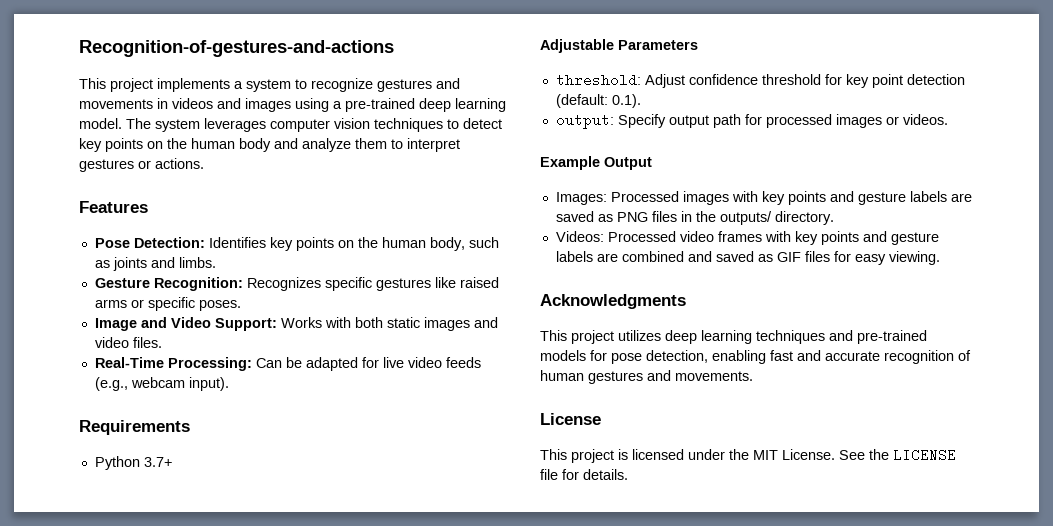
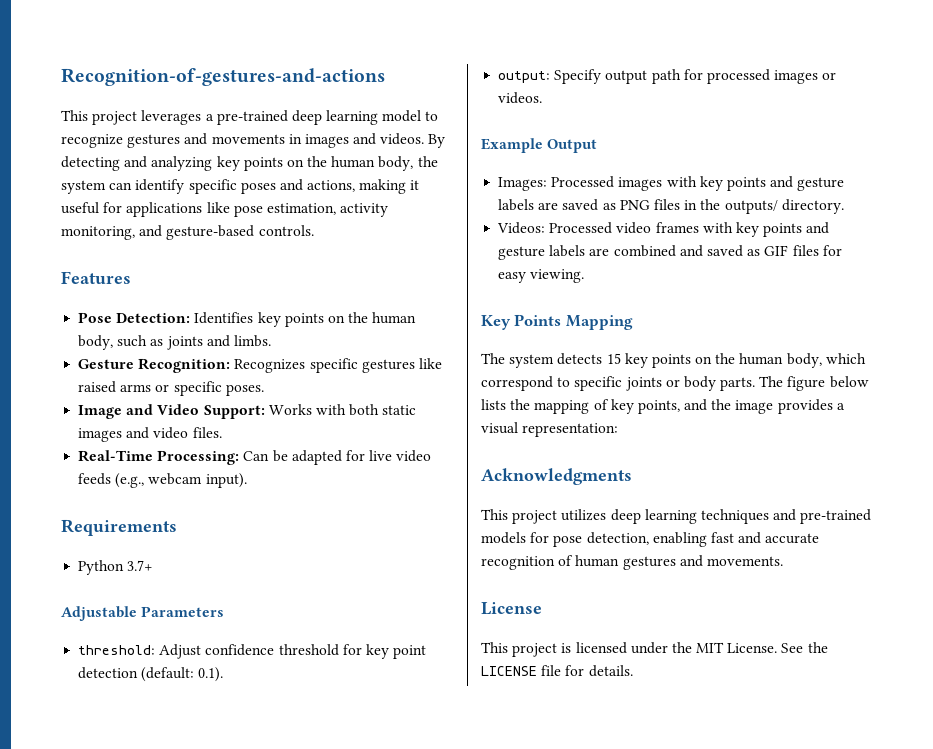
[157,78,291,92] implements a system -> [141,110,422,125] leverages a pre-trained deep learning model
[172,98,506,112] [79,118,502,132] [79,138,460,152] [79,158,204,172] videos and images using a pre-trained deep learning model. The system leverages computer vision techniques to detect key points on the human body and analyze them to interpret gestures or actions. -> [304,133,446,148] [61,156,438,171] [61,179,420,194] [61,202,389,217] [61,225,314,240] images and videos. By detecting and analyzing key points on the human body, the system can identify specific poses and actions, making it useful for applications like pose estimation, activity monitoring, and gesture-based controls.
(940, 258) none -> [481,314,633,330] [481,353,866,368] [481,376,869,391] [481,399,845,414] [481,422,619,437] // Key Points Mapping // The system detects 15 key points on the human body, which correspond to specific joints or body parts. The figure below lists the mapping of key points, and the image provides a visual representation:

